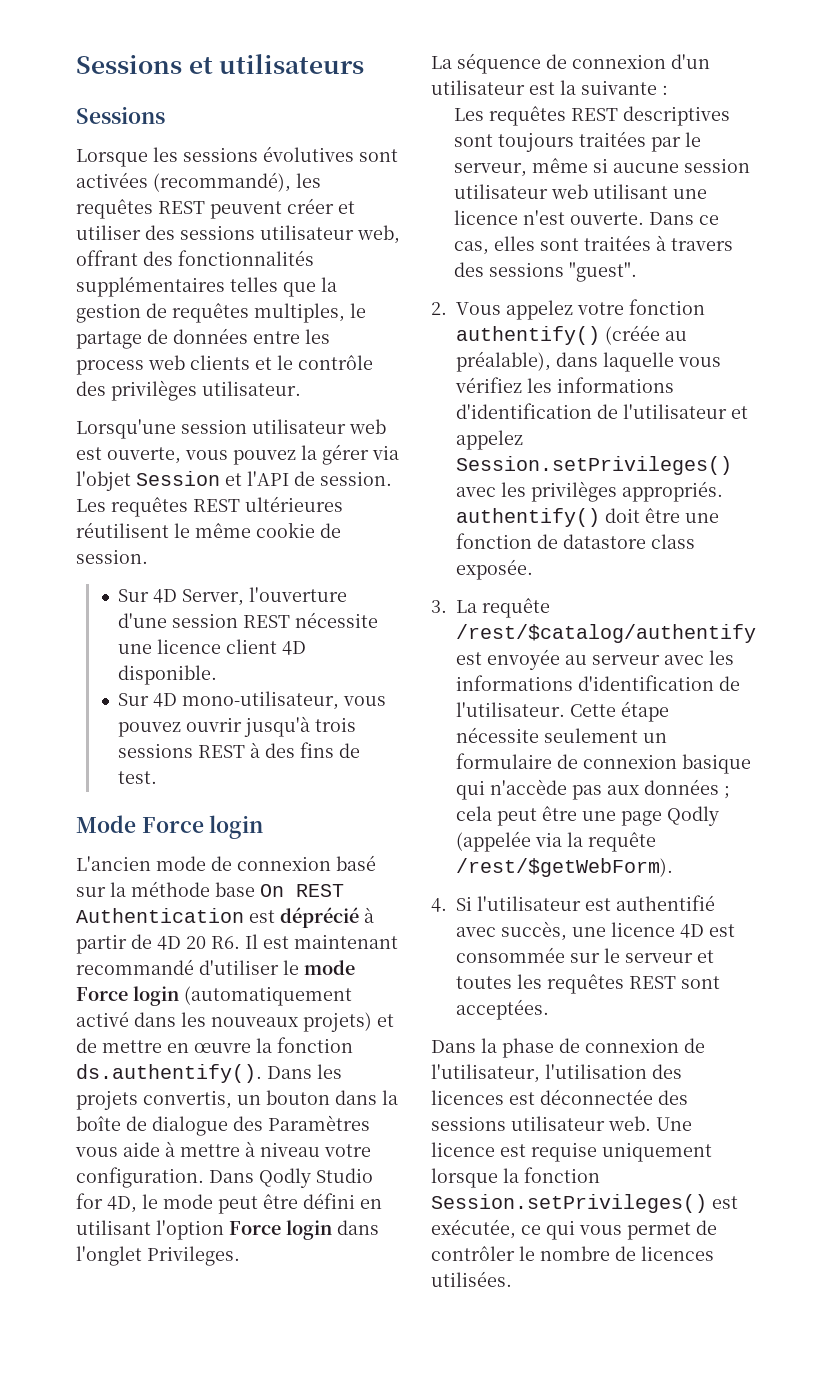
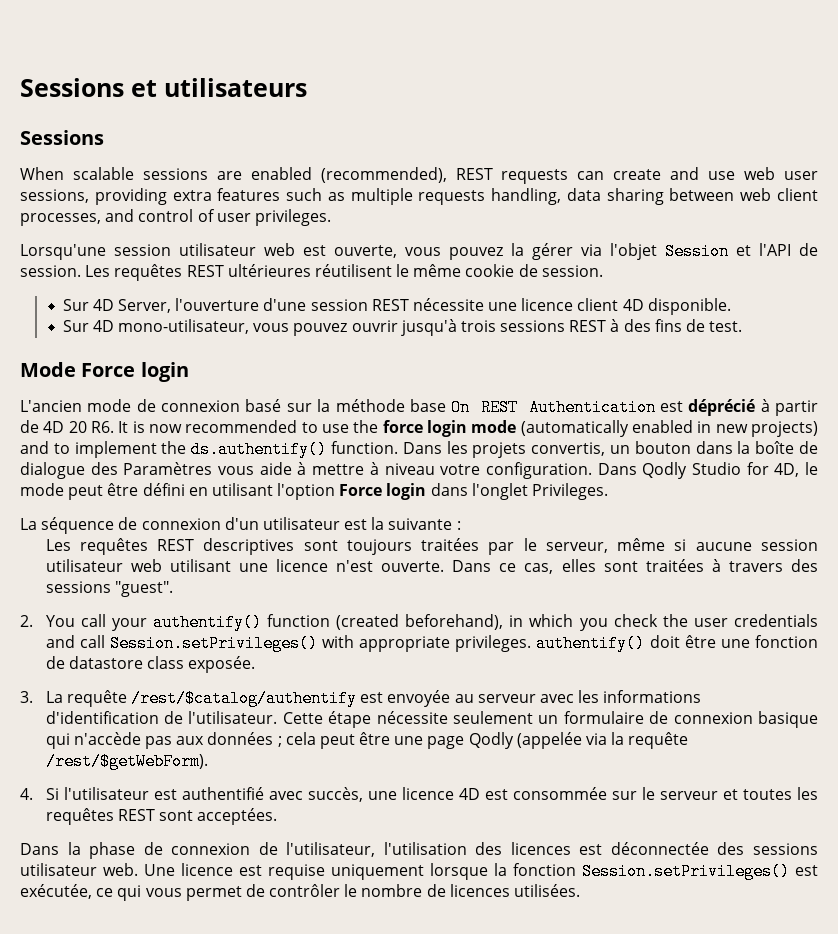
[76,146,398,167] [76,172,321,192] [76,198,355,219] [76,225,400,244] [76,250,314,266] [76,276,337,297] [76,303,366,323] [76,328,330,349] [76,355,373,375] [76,380,301,401] Lorsque les sessions évolutives sont activées (recommandé), les requêtes REST peuvent créer et utiliser des sessions utilisateur web, offrant des fonctionnalités supplémentaires telles que la gestion de requêtes multiples, le partage de données entre les process web clients et le contrôle des privilèges utilisateur. -> [20,167,818,184] [20,188,818,205] [20,209,331,226] When scalable sessions are enabled (recommended), REST requests can create and use web user sessions, providing extra features such as multiple requests handling, data sharing between web client processes, and control of user privileges.
[245,934,398,949] [76,959,355,975] [76,986,352,1006] [76,1011,394,1032] [76,1037,353,1053] [76,1064,262,1083] Il est maintenant recommandé d'utiliser le mode Force login (automatiquement activé dans les nouveaux projets) et de mettre en œuvre la fonction ds.authentify(). -> [118,420,818,437] [20,441,398,458] It is now recommended to use the force login mode (automatically enabled in new projects) and to implement the ds.authentify() function.
[456,299,705,320] [456,325,687,345] [456,351,721,372] [455,377,674,393] [456,403,748,419] [456,430,523,450] [456,456,732,475] [456,481,723,502] Vous appelez votre fonction authentify() (créée au préalable), dans laquelle vous vérifiez les informations d'identification de l'utilisateur et appelez Session.setPrivileges() avec les privilèges appropriés. -> [45,614,819,631] [45,635,532,652] You call your authentify() function (created beforehand), in which you check the user credentials and call Session.setPrivileges() with appropriate privileges.

